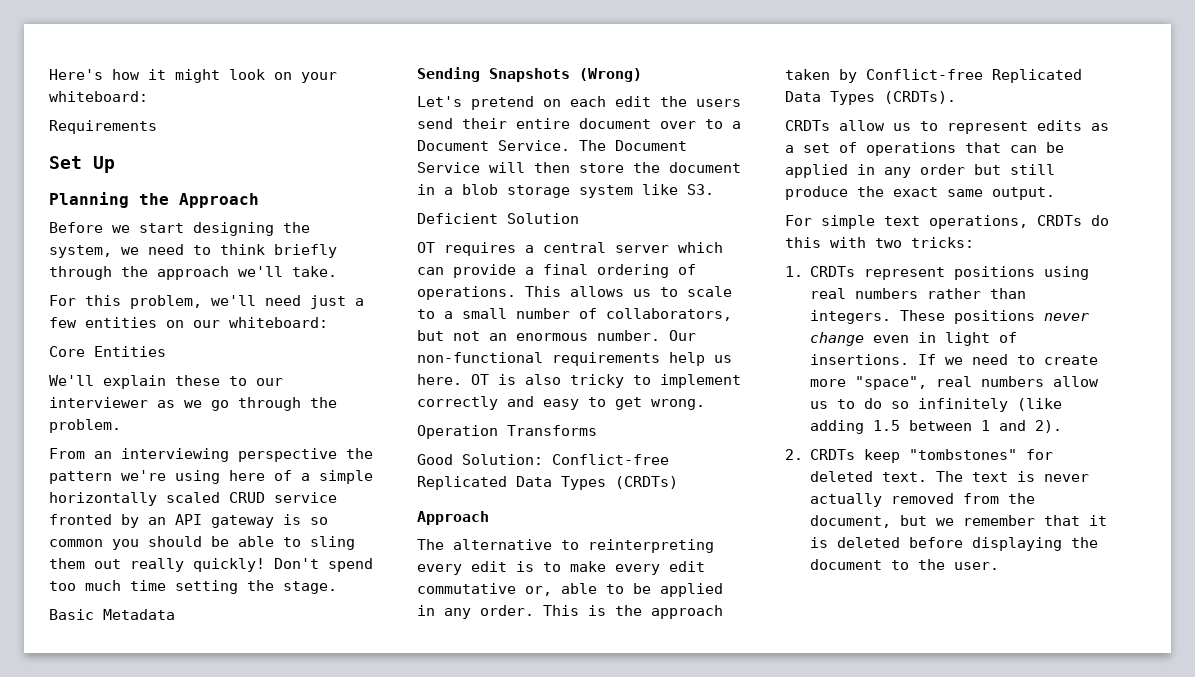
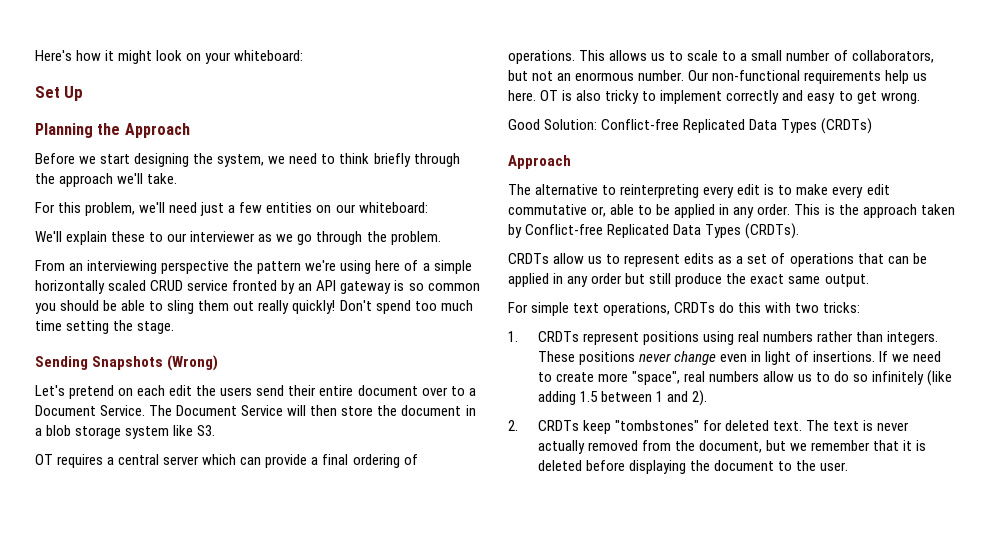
[49,120,157,134] // Requirements -> (304, 55) none
[49,346,166,357] // Core Entities -> (428, 207) none
[49,609,175,620] // Basic Metadata -> (175, 327) none
[417,213,579,224] // Deficient Solution -> (216, 430) none
[417,425,597,439] // Operation Transforms -> (920, 98) none

